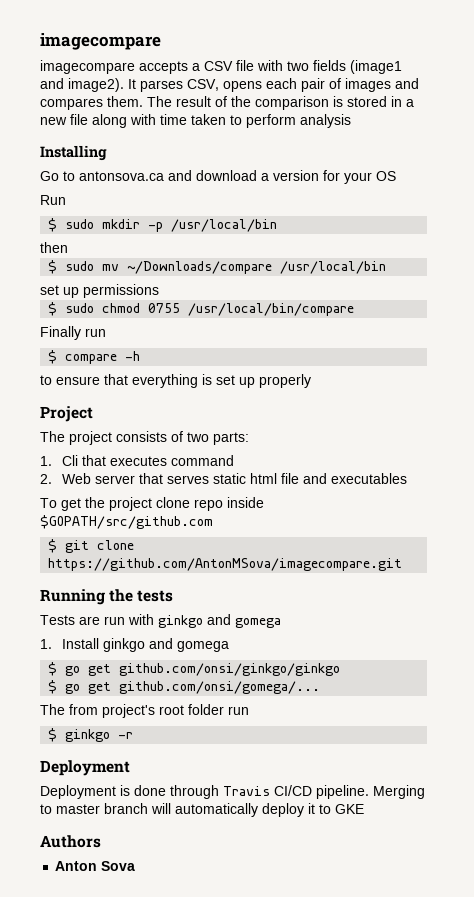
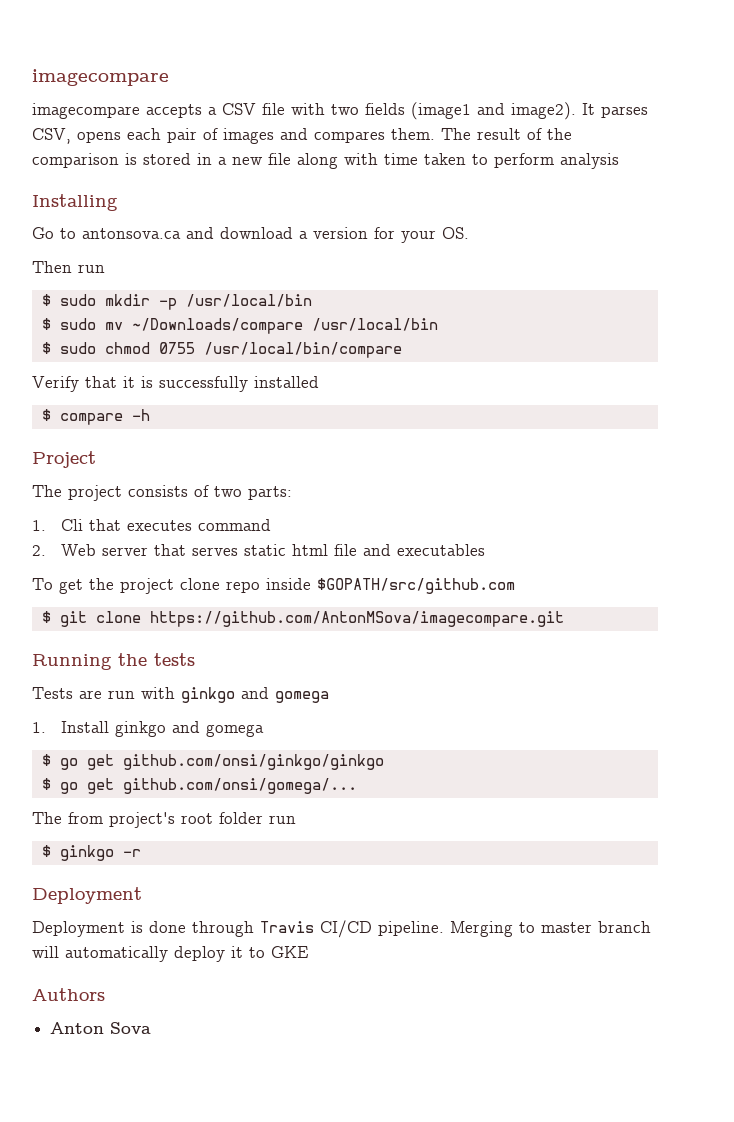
[376,171,396,181] [40,195,66,205] OS // Run -> [442,227,469,239] [32,261,105,273] OS. // Then run
[40,242,68,253] // then -> (312, 300) none
[40,284,159,298] // set up permissions -> (438, 324) none
[40,326,106,340] [48,350,141,364] [40,374,311,388] Finally run // $ compare -h // to ensure that everything is set up properly -> [32,376,319,392] [41,409,150,425] Verify that it is successfully installed // $ compare -h

